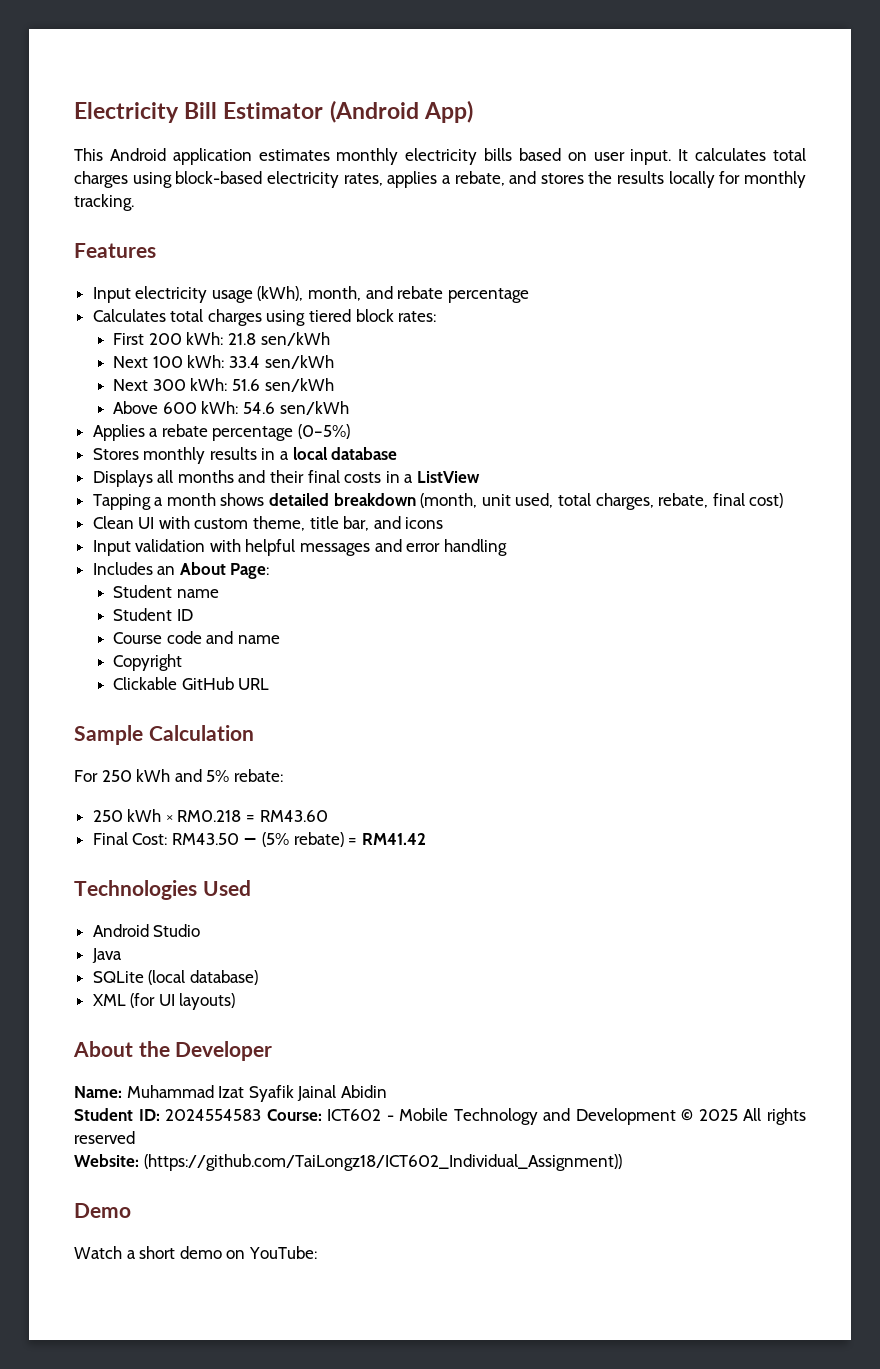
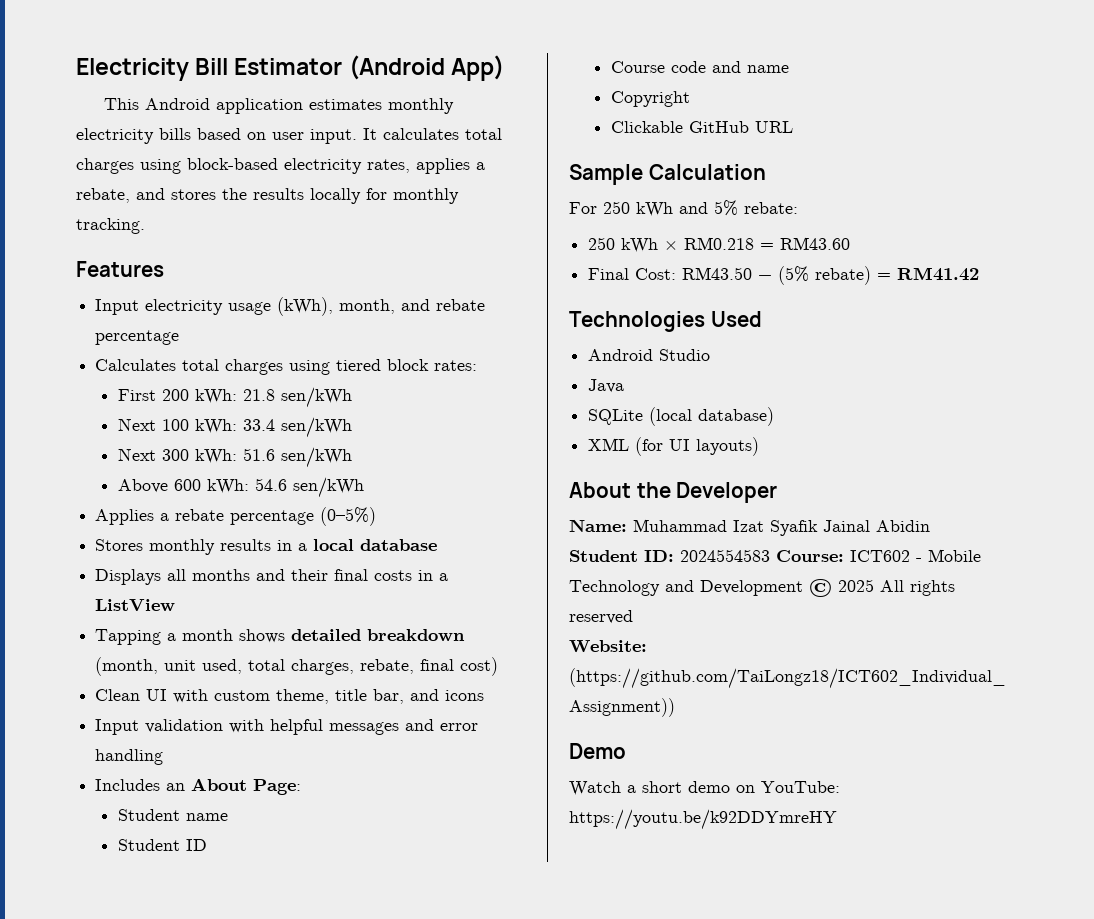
(317, 1252) none -> [569,809,837,830] https://youtu.be/k92DDYmreHY

